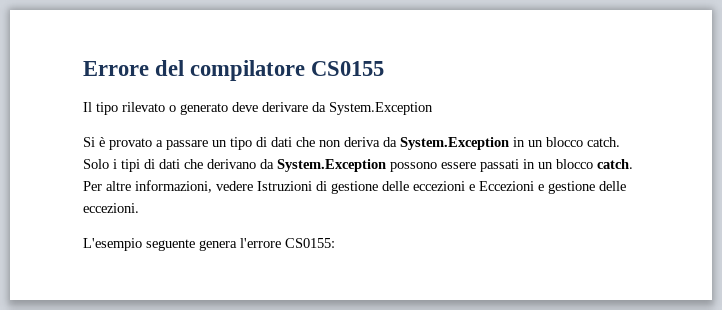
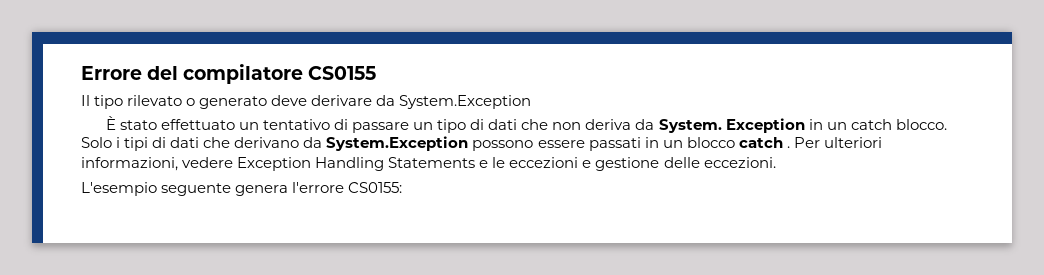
[83,137,163,150] Si è provato a -> [105,116,349,130] È stato effettuato un tentativo di
[400,137,620,150] System.Exception in un blocco catch. -> [658,118,947,133] System. Exception in un catch blocco.
[597,159,633,169] [83,180,534,194] catch. Per altre informazioni, vedere Istruzioni di gestione delle eccezioni e Eccezioni -> [738,137,882,148] [81,157,579,171] catch . Per ulteriori informazioni, vedere Exception Handling Statements e le eccezioni

